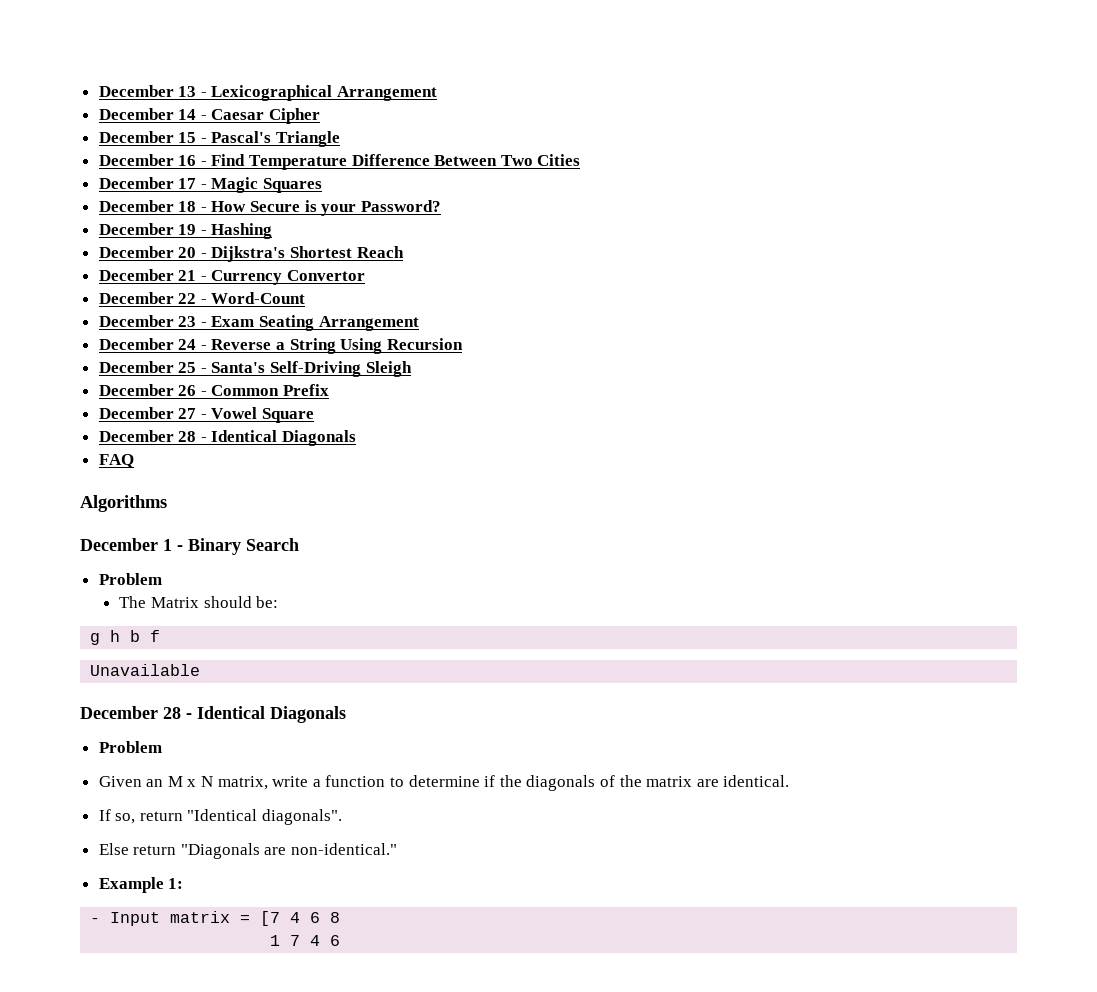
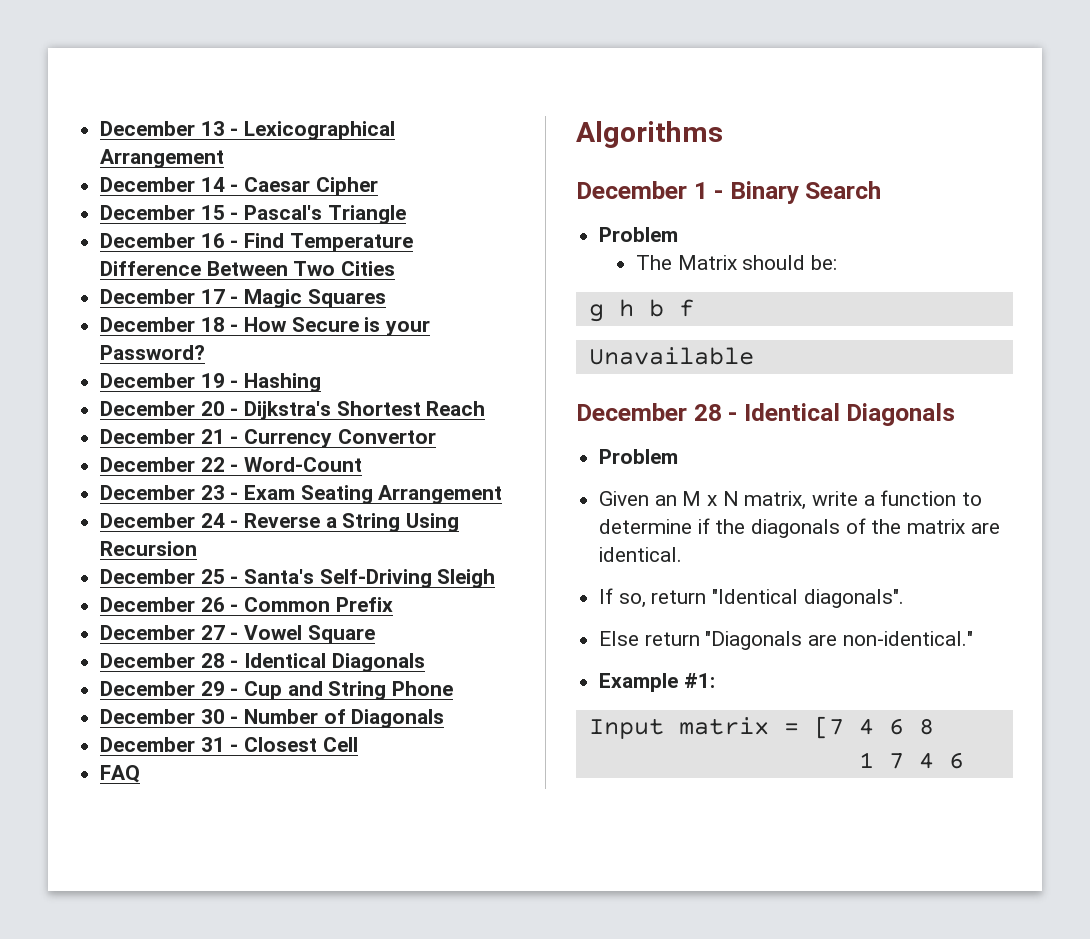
(357, 438) none -> [100,681,454,700] [100,709,445,728] [100,737,358,752] // December 29 - Cup and String Phone // December 30 - Number of Diagonals // December 31 - Closest Cell
[168,878,184,889] [90,918,101,923] 1: // - -> [683,673,715,688] #1: //

